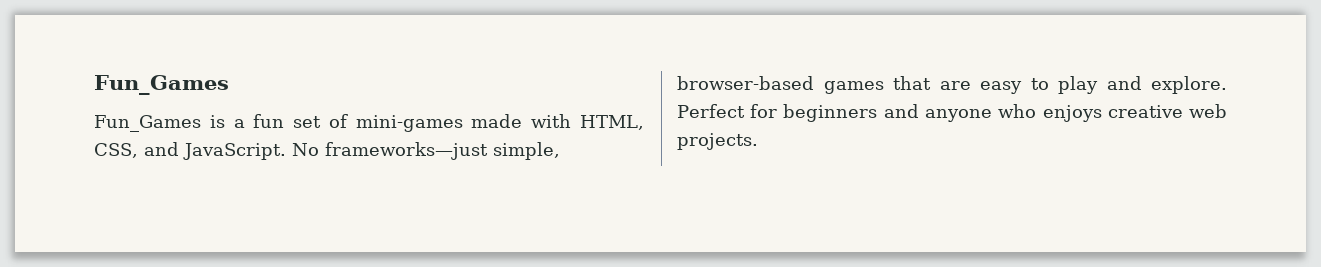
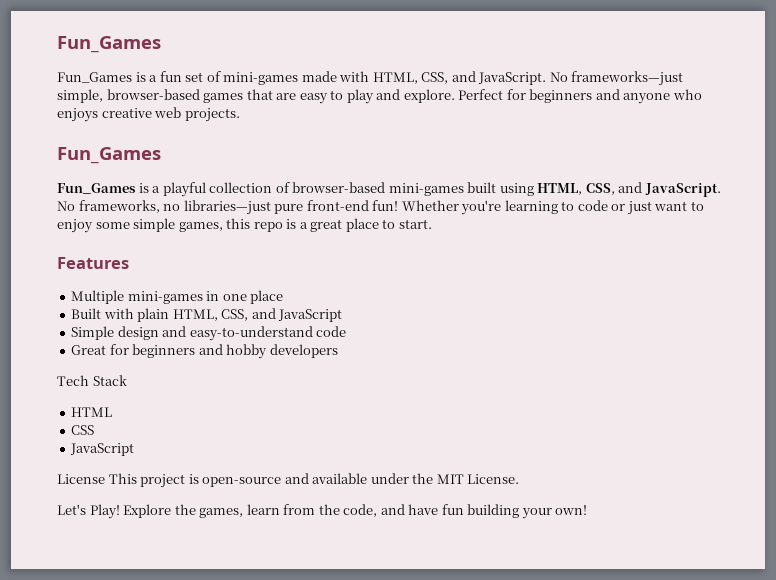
(758, 141) none -> [57,147,161,164] [57,182,721,197] [57,200,704,215] [57,218,432,233] [57,257,129,269] [71,290,284,304] [71,308,343,322] [71,326,347,341] [71,344,338,359] [57,375,127,386] [71,407,113,417] [71,425,95,435] [70,443,135,456] [57,473,520,488] [57,504,588,519] // Fun_Games // Fun_Games is a playful collection of browser-based mini-games built using HTML, CSS, and JavaScript. No frameworks, no libraries—just pure front-end fun! Whether you're learning to code or just want to enjoy some simple games, this repo is a great place to start. // Features // Multiple mini-games in one place // Built with plain HTML, CSS, and JavaScript // Simple design and easy-to-understand code // Great for beginners and hobby developers // Tech Stack // HTML // CSS // JavaScript // License This project is open-source and available under the MIT License. // Let's Play! Explore the games, learn from the code, and have fun building your own!

